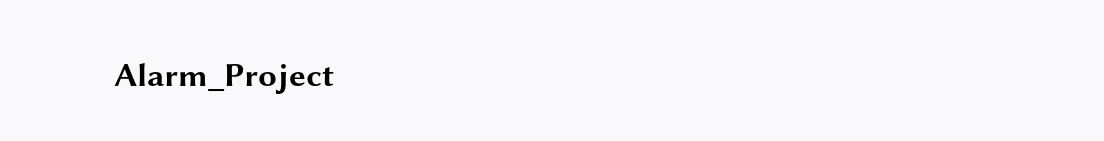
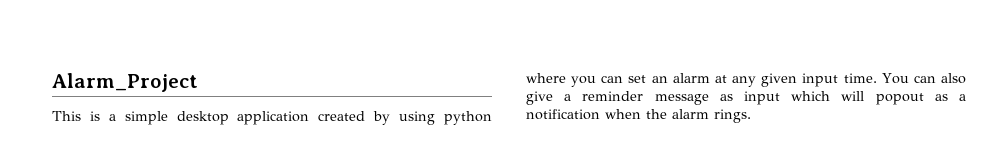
(334, 78) none -> [52,111,493,125] [526,73,966,87] [526,91,966,105] [526,109,751,123] // This is a simple desktop application created by using python where you can set an alarm at any given input time. You can also give a reminder message as input which will popout as a notification when the alarm rings.

